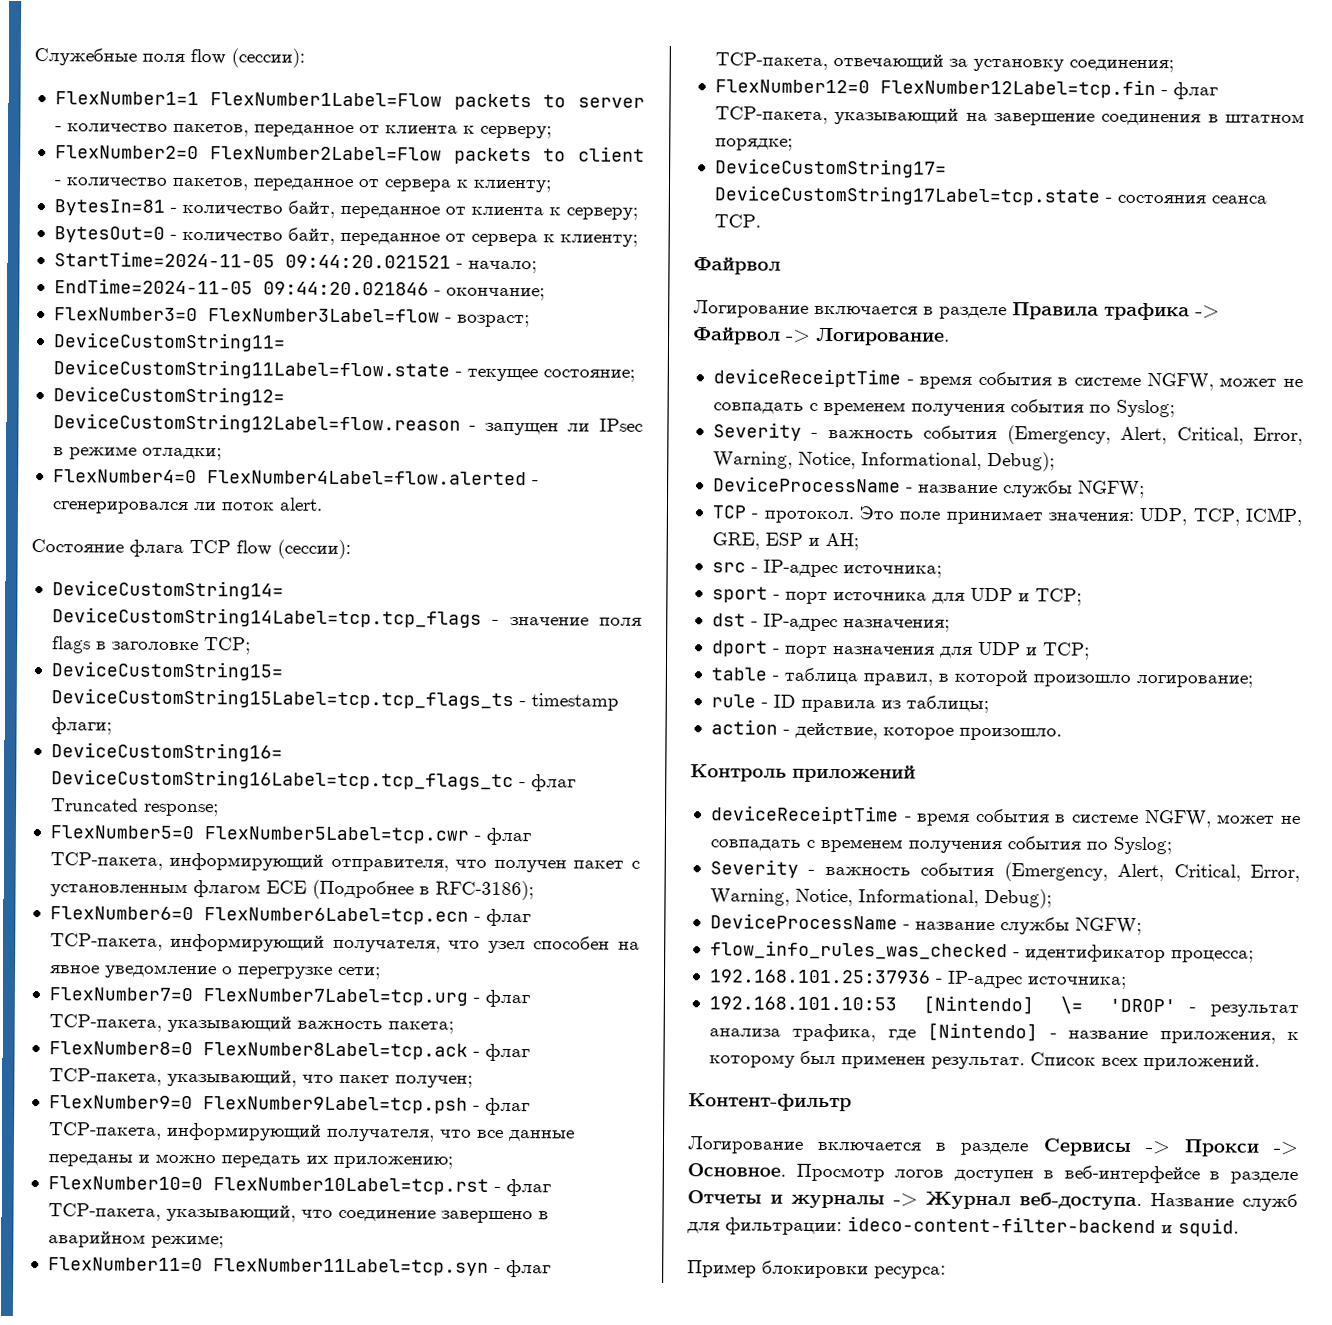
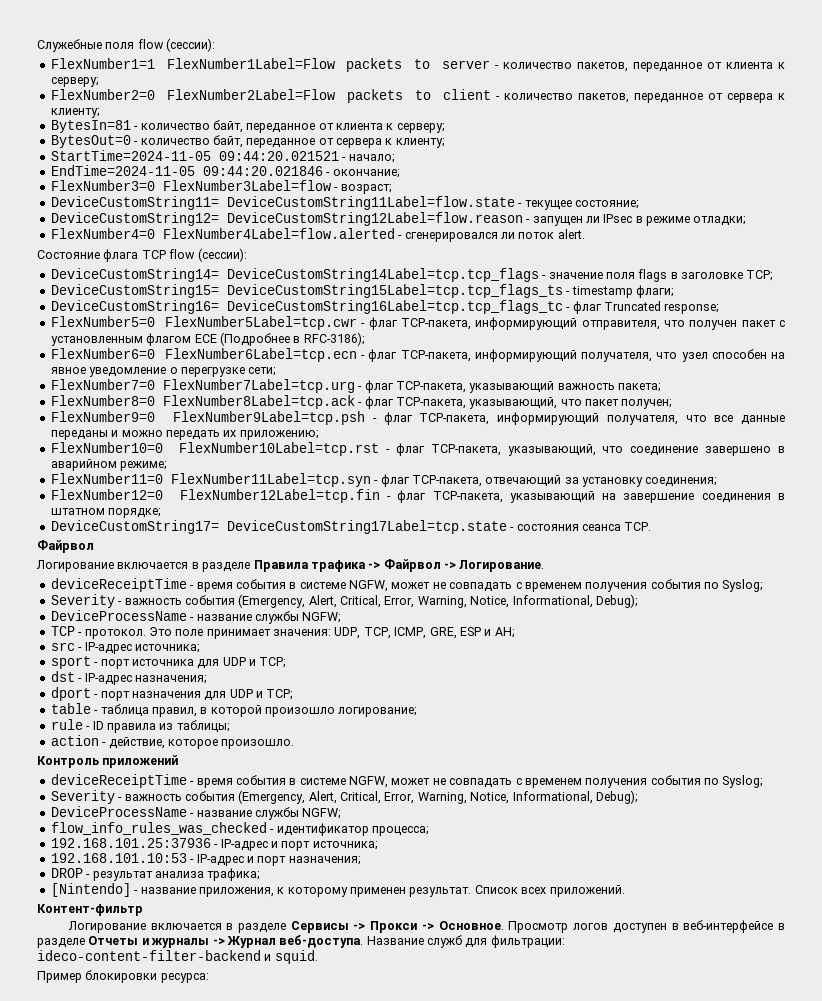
(1023, 979) none -> [270,841,311,851] и порт
[922,995,1176,1015] [Nintendo] \= 'DROP' -> [190,854,361,866] [50,868,83,878] - IP-адрес и порт назначения; // DROP
[792,1023,916,1042] трафика, где -> [207,868,261,881] трафика; //
[799,1050,836,1065] был -> (348, 892) none

